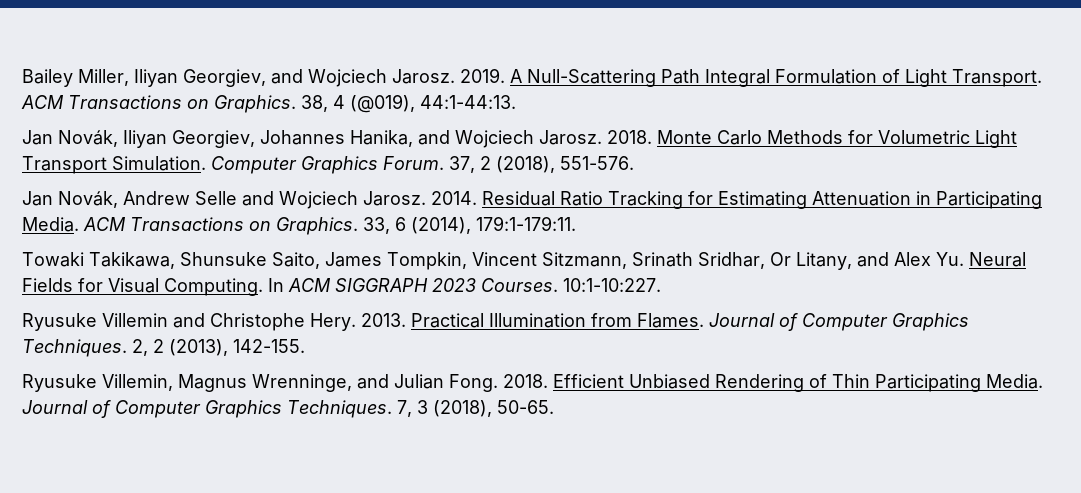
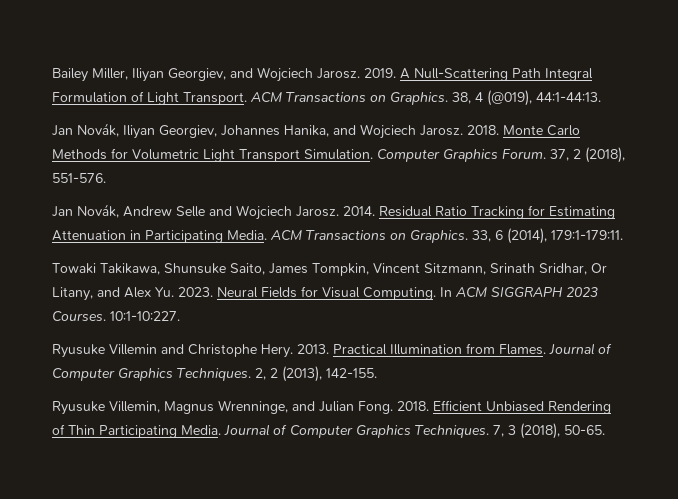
(964, 259) none -> [178,287,213,297] 2023.

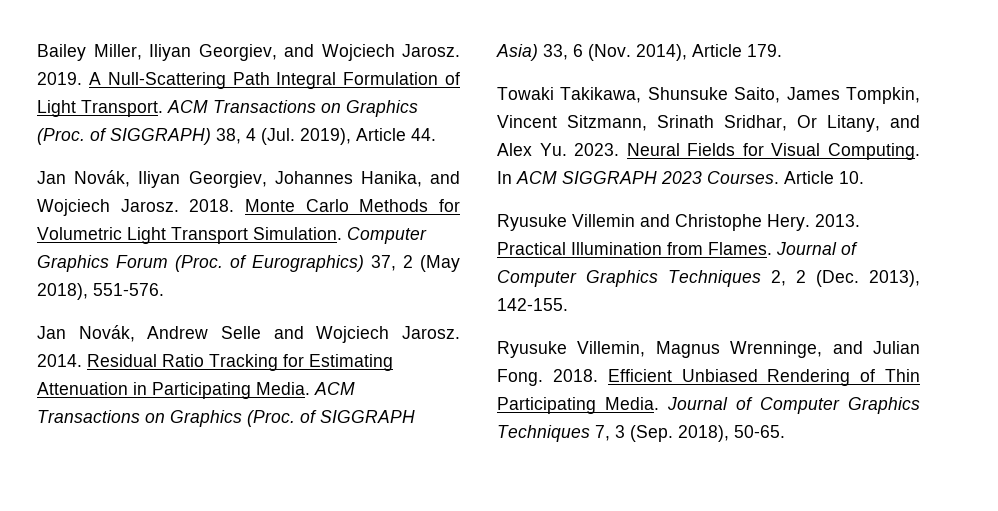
[390,90,601,106] Graphics. 38, 4 (@019), 44:1-44:13. -> [346,100,418,117] [37,128,436,145] Graphics (Proc. of SIGGRAPH) 38, 4 (Jul. 2019), Article 44.
[502,147,625,163] Forum. 37, 2 (2018), -> [116,255,460,272] [37,283,88,300] Forum (Proc. of Eurographics) 37, 2 (May 2018),
[410,228,623,244] Graphics. 33, 6 (2014), 179:1-179:11. -> [170,410,415,427] [496,44,782,61] Graphics (Proc. of SIGGRAPH Asia) 33, 6 (Nov. 2014), Article 179.
[110,311,180,321] 10:1-10:227. -> [784,171,864,184] Article 10.
[177,368,251,381] Techniques. -> [668,270,761,287] Techniques
[282,366,322,382] (2013), -> [816,270,920,287] (Dec. 2013),
[415,425,489,438] Techniques. -> [497,425,590,442] Techniques
[520,423,560,439] (2018), -> [630,425,729,442] (Sep. 2018),

